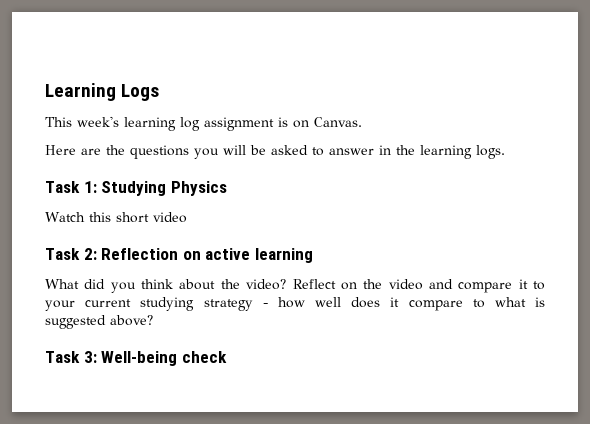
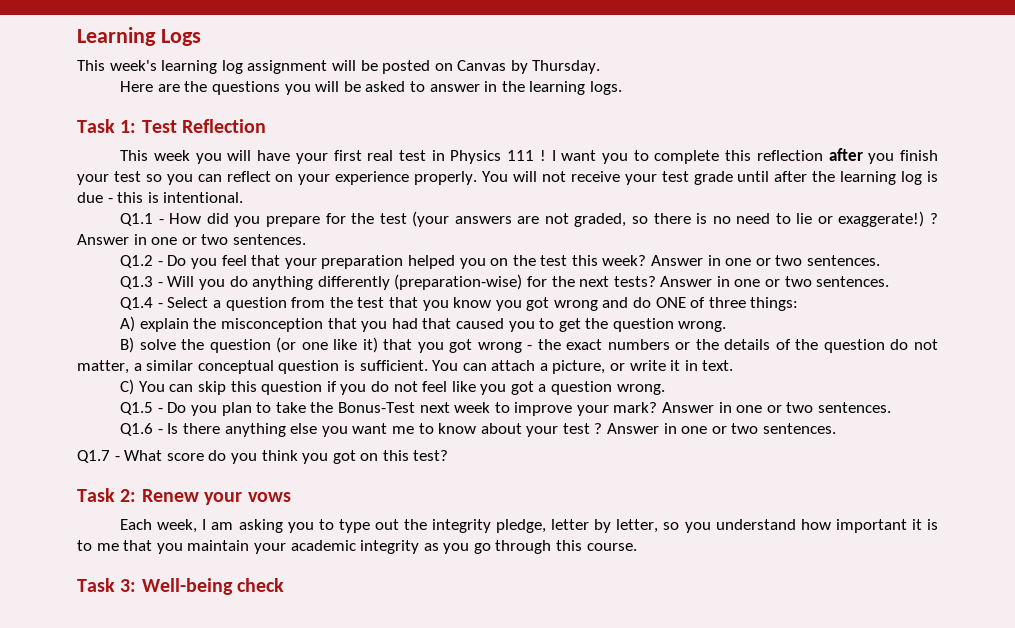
[278,117,362,128] is on Canvas. -> [331,60,601,74] will be posted on Canvas by Thursday.
[101,181,227,196] [45,212,187,223] [45,248,313,263] [45,279,545,293] [45,297,546,311] [45,315,153,329] Studying Physics // Watch this short video // Task 2: Reflection on active learning // What did you think about the video? Reflect on the video and compare it to your current studying strategy - how well does it compare to what is suggested above? -> [141,119,267,133] [120,148,938,164] [77,171,938,185] [77,192,244,203] [120,211,939,227] [77,234,306,245] [120,255,880,269] [120,274,890,290] [120,297,799,311] [120,316,727,332] [120,337,938,353] [77,360,734,374] [120,379,665,395] [120,402,891,416] [120,423,836,437] [77,450,449,464] [77,488,291,505] [120,519,938,533] [77,540,637,554] Test Reflection // This week you will have your first real test in Physics 111 ! I want you to complete this reflection after you finish your test so you can reflect on your experience properly. You will not receive your test grade until after the learning log is due - this is intentional. // Q1.1 - How did you prepare for the test (your answers are not graded, so there is no need to lie or exaggerate!) ? Answer in one or two sentences. // Q1.2 - Do you feel that your preparation helped you on the test this week? Answer in one or two sentences. // Q1.3 - Will you do anything differently (preparation-wise) for the next tests? Answer in one or two sentences. // Q1.4 - Select a question from the test that you know you got wrong and do ONE of three things: // A) explain the misconception that you had that caused you to get the question wrong. // B) solve the question (or one like it) that you got wrong - the exact numbers or the details of the question do not matter, a similar conceptual question is sufficient. You can attach a picture, or write it in text. // C) You can skip this question if you do not feel like you got a question wrong. // Q1.5 - Do you plan to take the Bonus-Test next week to improve your mark? Answer in one or two sentences. // Q1.6 - Is there anything else you want me to know about your test ? Answer in one or two sentences. // Q1.7 - What score do you think you got on this test? // Task 2: Renew your vows // Each week, I am asking you to type out the integrity pledge, letter by letter, so you understand how important it is to me that you maintain your academic integrity as you go through this course.

